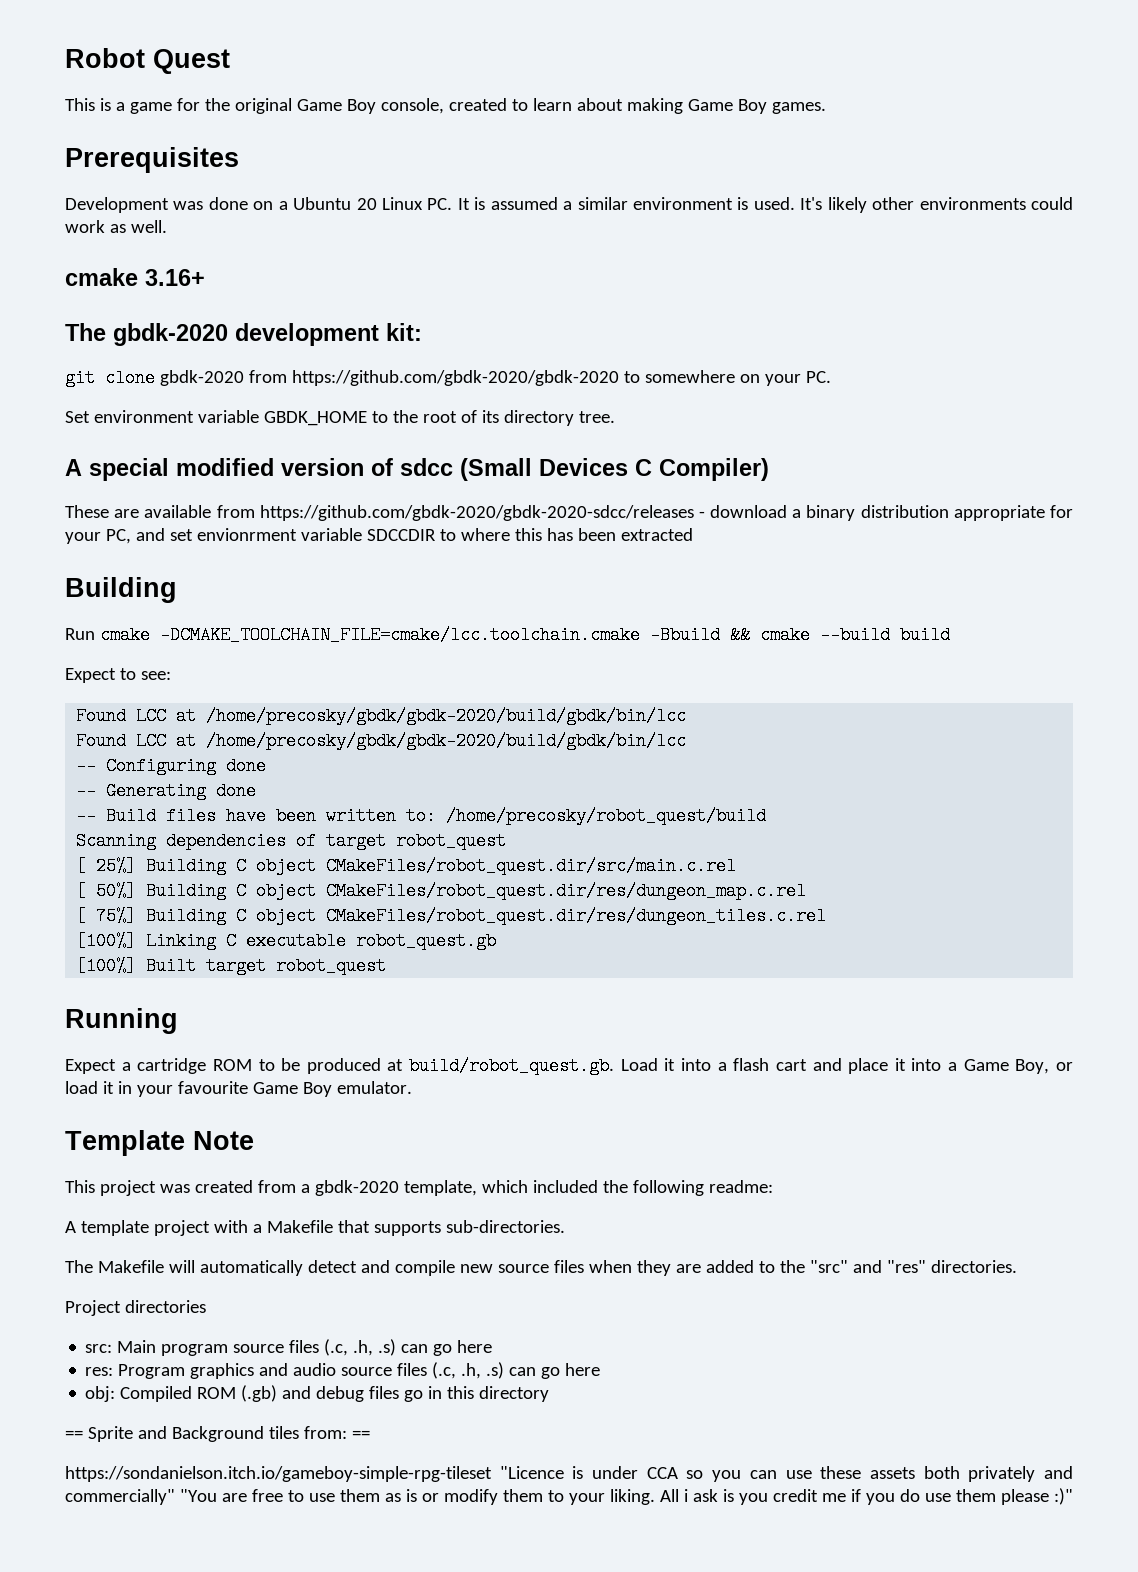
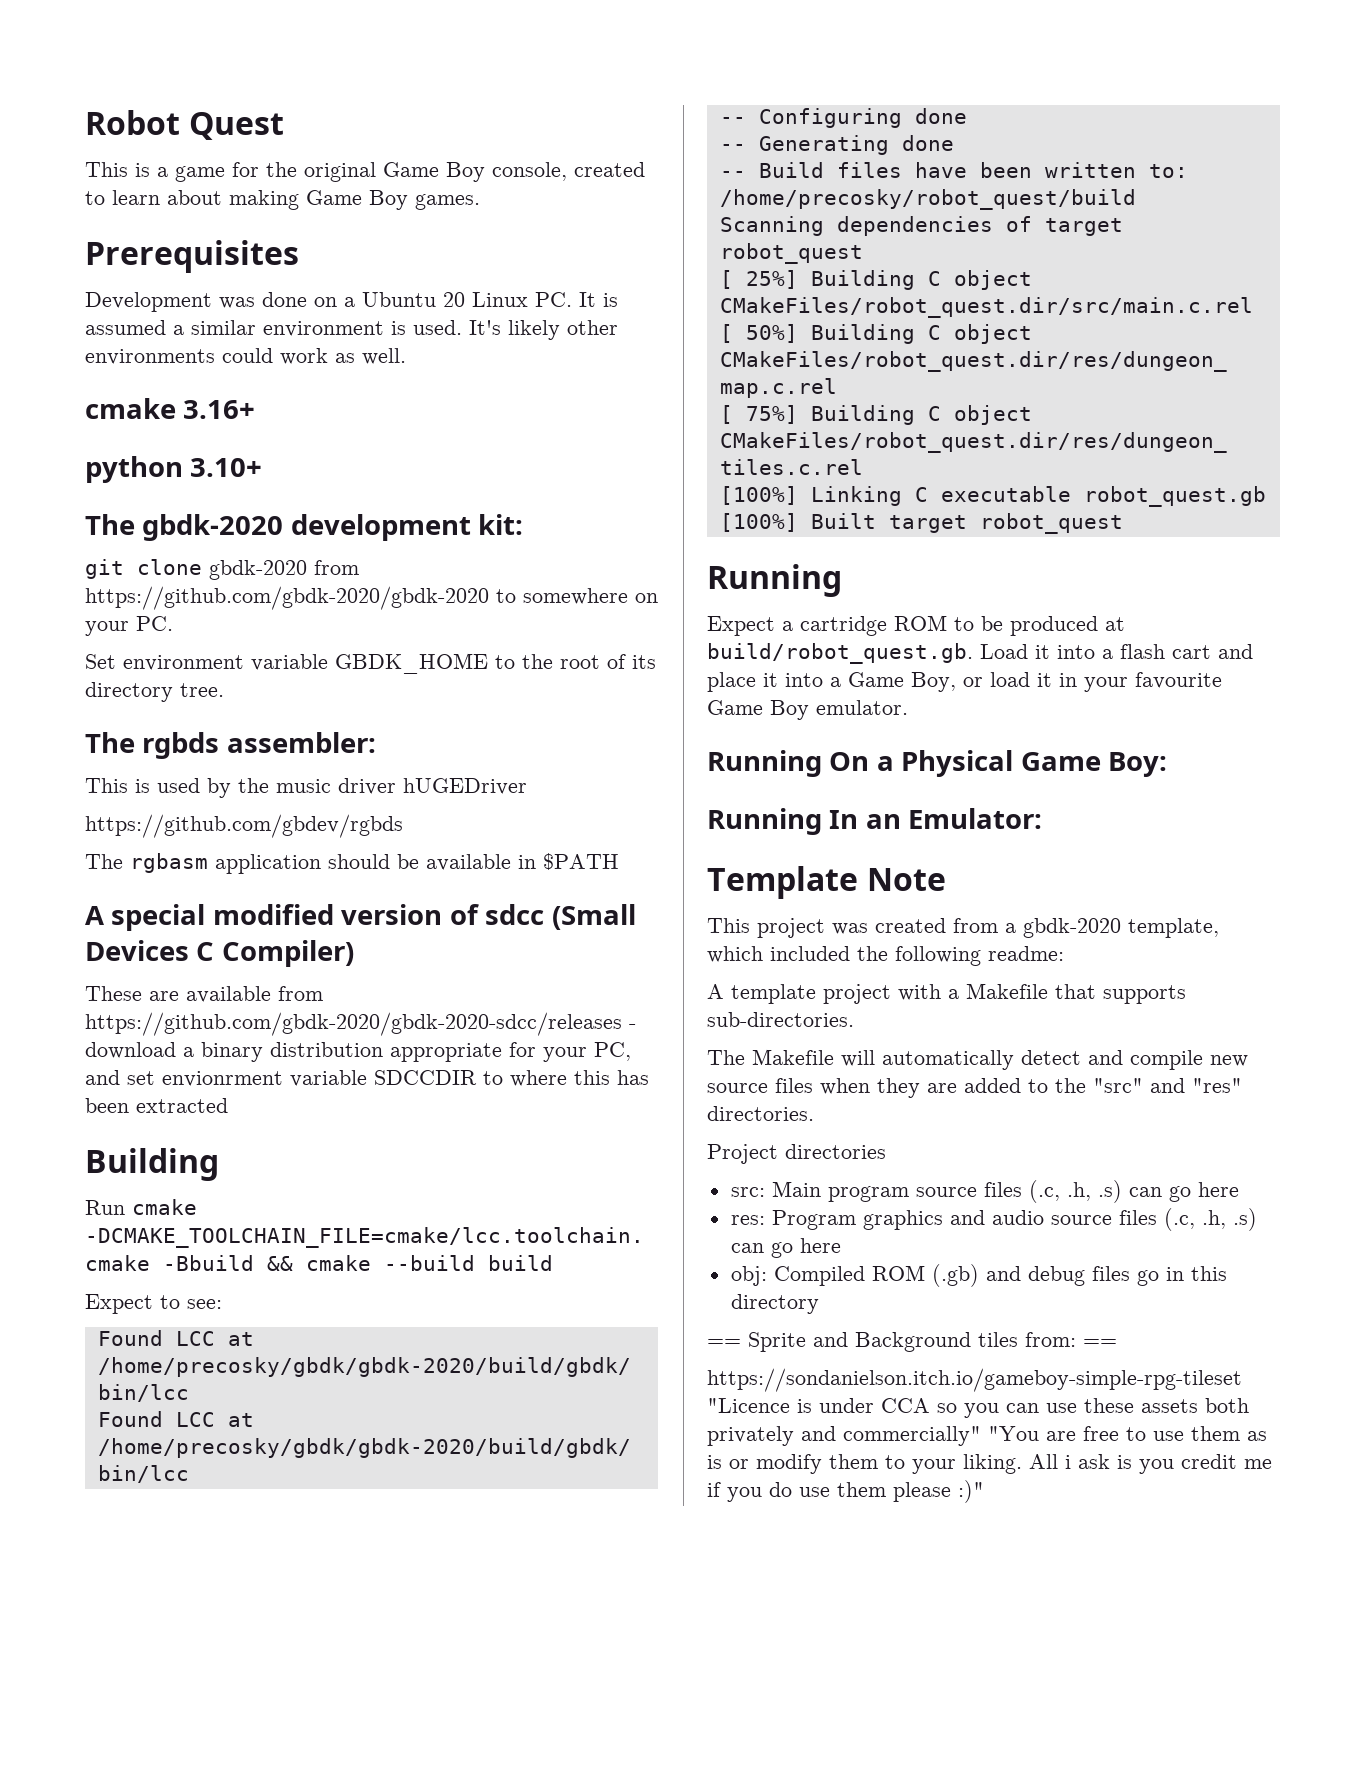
(205, 277) none -> [85,456,263,483] // python 3.10+
(615, 417) none -> [85,732,376,759] [85,778,527,798] [85,814,403,838] [85,853,619,874] // The rgbds assembler: // This is used by the music driver hUGEDriver // https://github.com/gbdev/rgbds // The rgbasm application should be available in $PATH
(412, 1087) none -> [707,750,1168,777] [707,808,1043,835] // Running On a Physical Game Boy: // Running In an Emulator:

